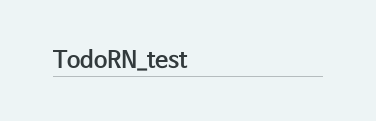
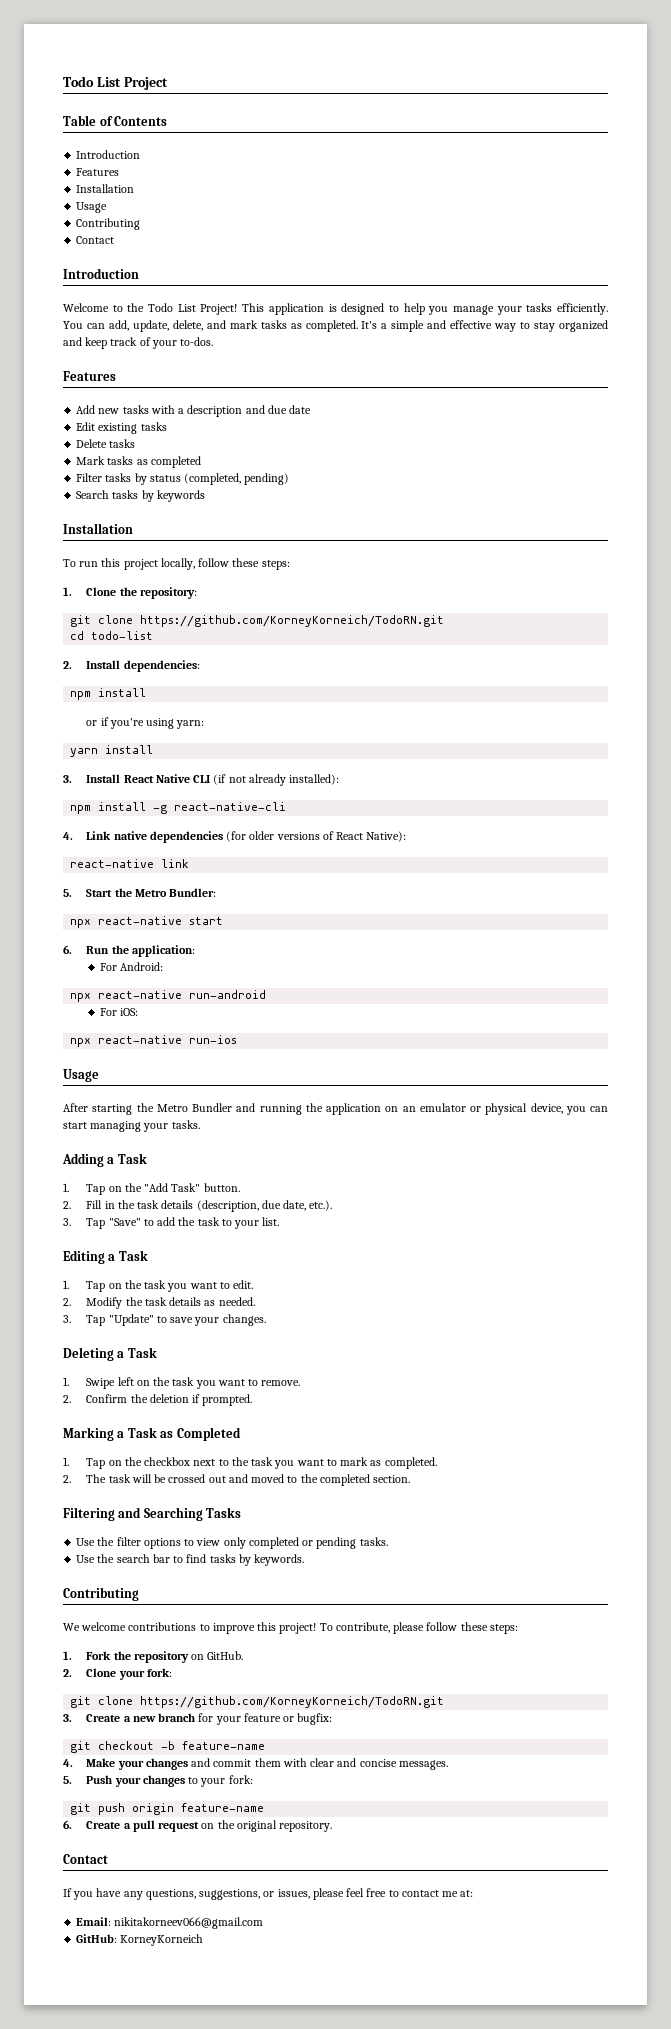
[53,49,188,71] TodoRN_test -> [63,76,168,90] [63,115,168,126] [76,150,141,159] [76,168,120,176] [76,184,135,193] [76,202,108,213] [76,218,141,230] [76,236,115,244] [63,268,139,279] [63,303,608,315] [63,320,608,332] [63,337,214,349] [63,371,116,381] [76,405,312,417] [76,422,167,434] [76,439,136,448] [76,456,201,468] [76,473,290,485] [76,490,205,502] [63,523,133,534] [63,558,290,570] [63,587,197,599] [70,615,445,627] [70,631,154,640] [63,660,200,672] [70,688,147,700] [86,717,205,729] [70,745,154,757] [63,774,340,786] [70,802,287,814] [63,831,407,843] [70,859,190,868] [63,888,217,897] [70,916,224,928] [63,945,195,957] [99,962,163,971] [70,990,267,1002] [99,1008,138,1016] [70,1035,238,1047] [63,1069,99,1082] [63,1103,608,1115] [63,1120,200,1132] [62,1153,147,1167] [63,1183,240,1195] [63,1200,333,1212] [63,1217,280,1229] [63,1250,148,1264] [63,1280,254,1292] [63,1297,255,1309] [63,1314,266,1326] [63,1347,157,1361] [63,1377,301,1389] [63,1394,253,1406] [63,1427,241,1441] [63,1457,437,1469] [63,1474,411,1486] [63,1507,242,1521] [76,1537,388,1549] [76,1554,305,1566] [63,1587,139,1601] [63,1622,518,1634] [63,1651,244,1663] [63,1668,172,1680] [70,1696,445,1708] [63,1713,333,1725] [70,1741,266,1753] [63,1758,448,1770] [63,1775,253,1787] [70,1803,265,1815] [63,1820,333,1832] [63,1854,108,1864] [63,1888,474,1900] [76,1917,264,1929] [76,1934,204,1946] Todo List Project // Table of Contents // Introduction // Features // Installation // Usage // Contributing // Contact // Introduction // Welcome to the Todo List Project! This application is designed to help you manage your tasks efficiently. You can add, update, delete, and mark tasks as completed. It's a simple and effective way to stay organized and keep track of your to-dos. // Features // Add new tasks with a description and due date // Edit existing tasks // Delete tasks // Mark tasks as completed // Filter tasks by status (completed, pending) // Search tasks by keywords // Installation // To run this project locally, follow these steps: // 1. Clone the repository: // git clone https://github.com/KorneyKorneich/TodoRN.git // cd todo-list // 2. Install dependencies: // npm install // or if you're using yarn: // yarn install // 3. Install React Native CLI (if not already installed): // npm install -g react-native-cli // 4. Link native dependencies (for older versions of React Native): // react-native link // 5. Start the Metro Bundler: // npx react-native start // 6. Run the application: // For Android: // npx react-native run-android // For iOS: // npx react-native run-ios // Usage // After starting the Metro Bundler and running the application on an emulator or physical device, you can start managing your tasks. // Adding a Task // 1. Tap on the "Add Task" button. // 2. Fill in the task details (description, due date, etc.). // 3. Tap "Save" to add the task to your list. // Editing a Task // 1. Tap on the task you want to edit. // 2. Modify the task details as needed. // 3. Tap "Update" to save your changes. // Deleting a Task // 1. Swipe left on the task you want to remove. // 2. Confirm the deletion if prompted. // Marking a Task as Completed // 1. Tap on the checkbox next to the task you want to mark as completed. // 2. The task will be crossed out and moved to the completed section. // Filtering and Searching Tasks // Use the filter options to view only completed or pending tasks. // Use the search bar to find tasks by keywords. // Contributing // We welcome contributions to improve this project! To contribute, please follow these steps: // 1. Fork the repository on GitHub. // 2. Clone your fork: // git clone https://github.com/KorneyKorneich/TodoRN.git // 3. Create a new branch for your feature or bugfix: // git checkout -b feature-name // 4. Make your changes and commit them with clear and concise messages. // 5. Push your changes to your fork: // git push origin feature-name // 6. Create a pull request on the original repository. // Contact // If you have any questions, suggestions, or issues, please feel free to contact me at: // Email: nikitakorneev066@gmail.com // GitHub: KorneyKorneich

